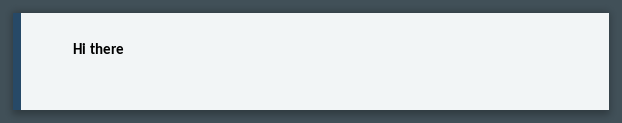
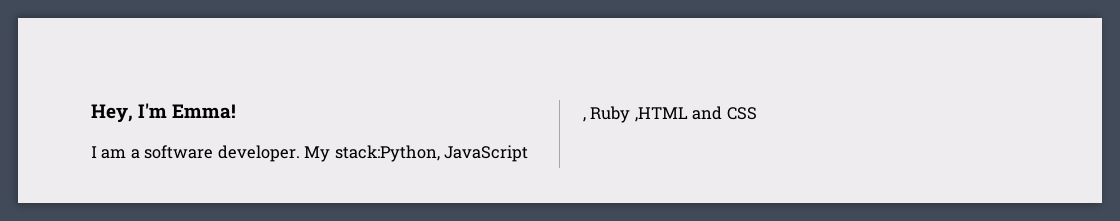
[73,43,124,54] Hi there -> [91,103,237,123] [91,145,529,162] [583,106,757,123] Hey, I'm Emma! // I am a software developer. My stack:Python, JavaScript , Ruby ,HTML and CSS

